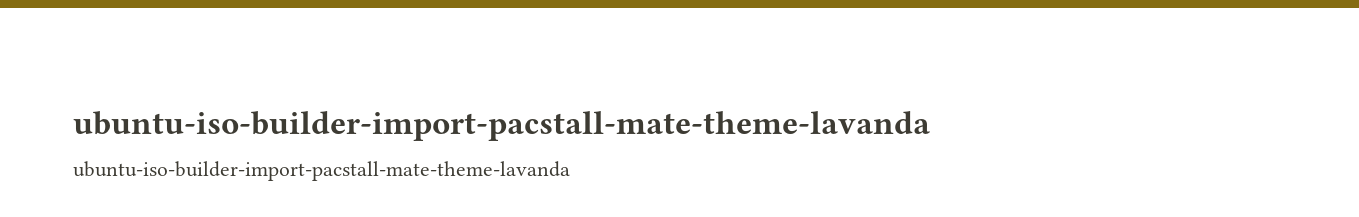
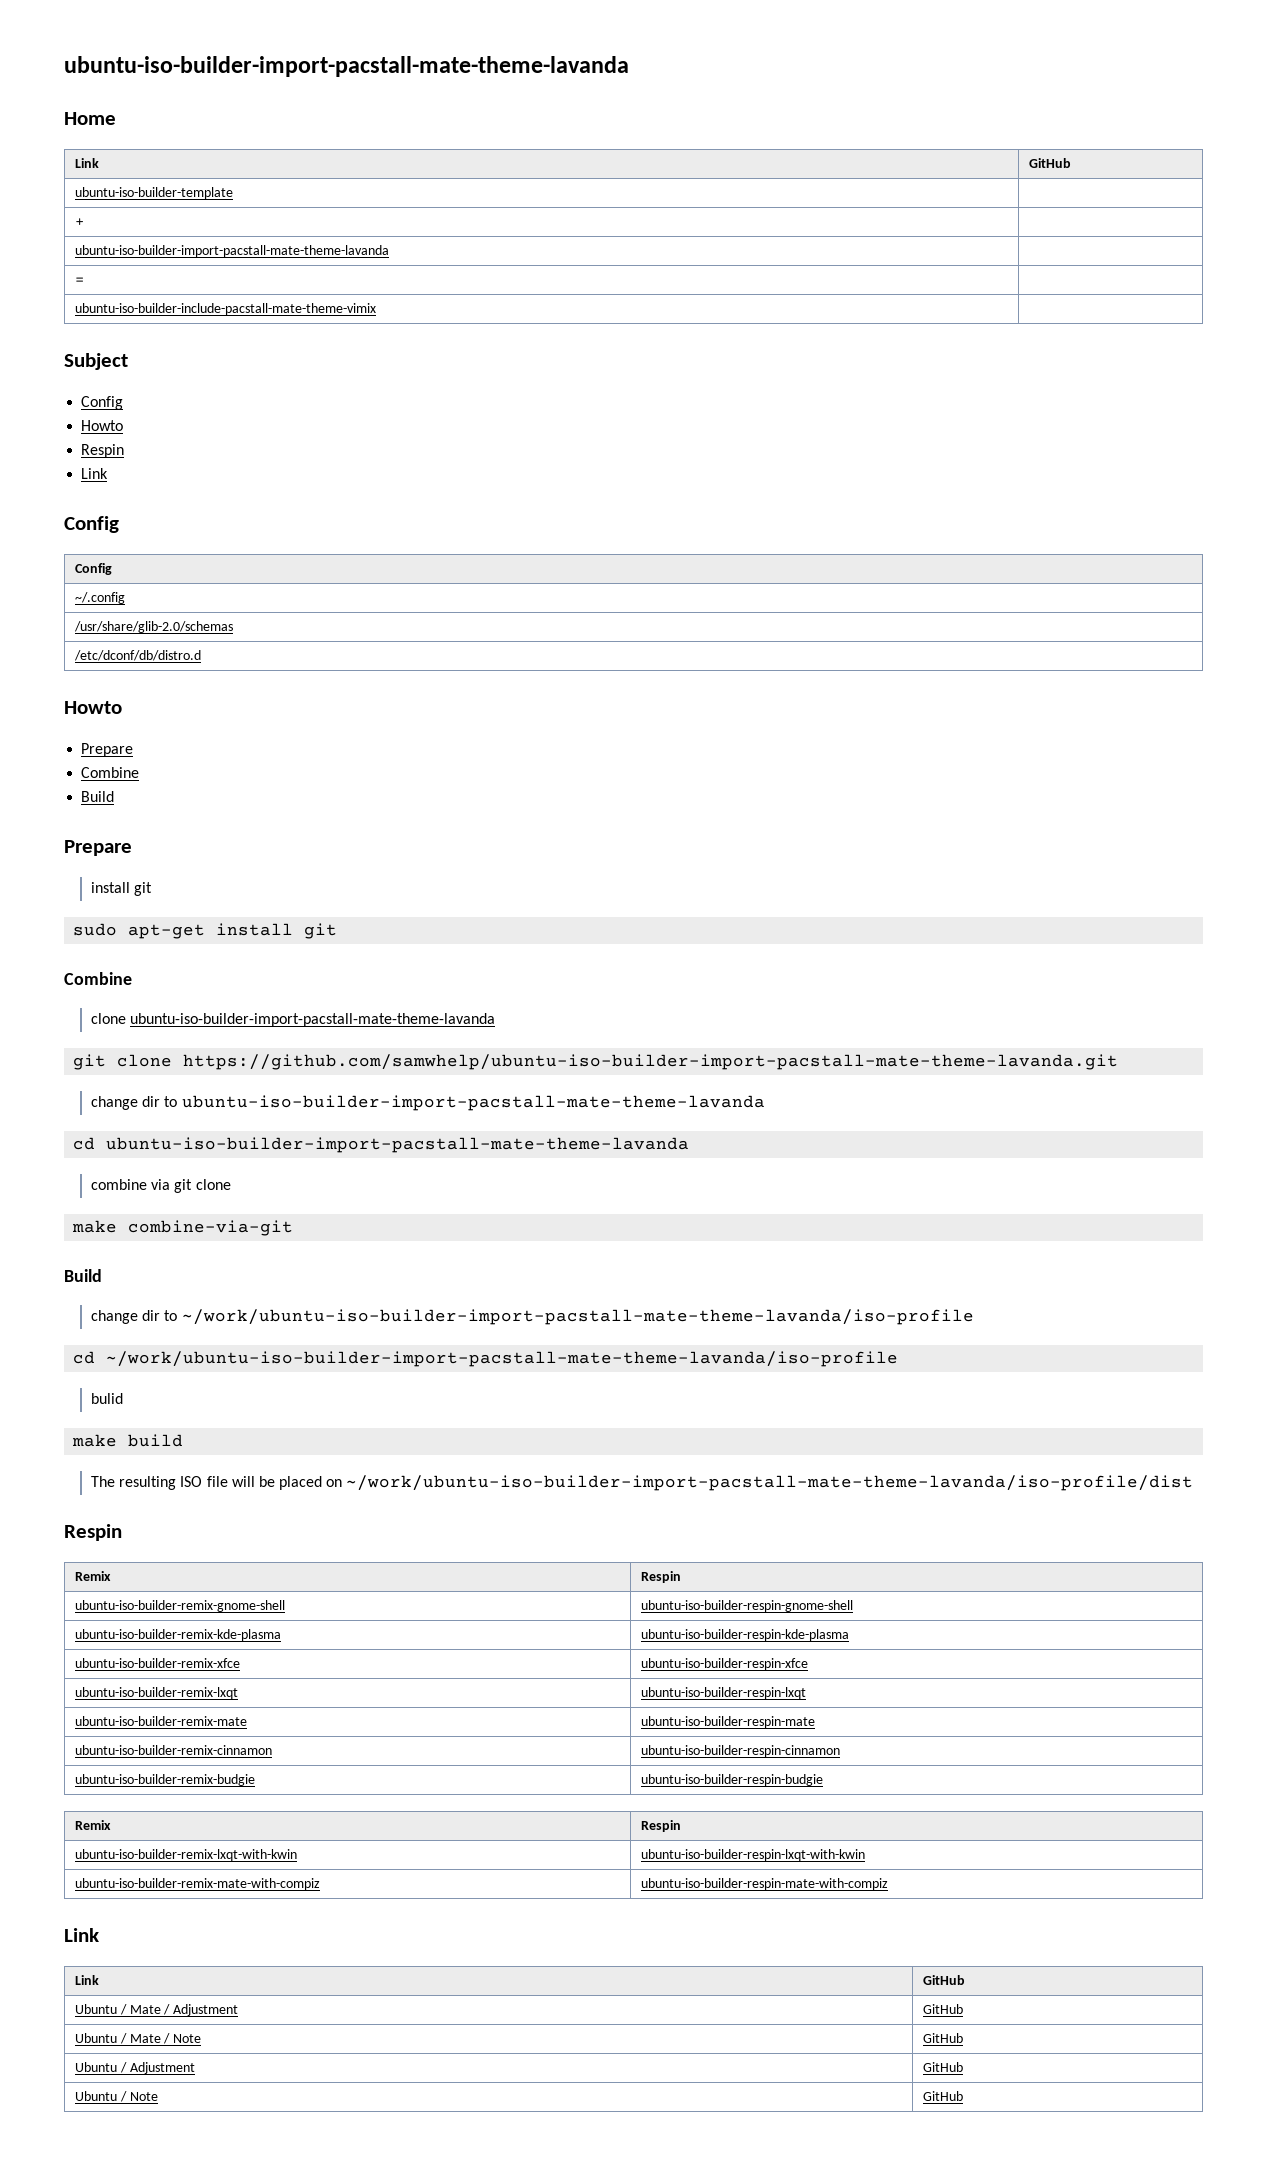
[73,111,930,141] [73,161,570,181] ubuntu-iso-builder-import-pacstall-mate-theme-lavanda // ubuntu-iso-builder-import-pacstall-mate-theme-lavanda -> [64,56,629,77] [64,112,116,125] [74,158,99,168] [1028,158,1071,168] [74,187,233,199] [74,218,84,226] [74,245,389,257] [74,277,84,284] [74,303,376,315] [64,353,128,370] [81,396,124,410] [81,420,124,431] [81,444,125,458] [81,468,109,479] [64,516,119,533] [74,563,112,575] [74,592,125,604] [73,621,233,633] [73,650,201,661] [64,701,122,714] [81,743,134,757] [81,767,140,778] [81,791,115,802] [64,840,132,856] [90,882,153,896] [73,923,338,939] [64,972,132,985] [90,1013,496,1027] [73,1054,1119,1070] [90,1095,765,1111] [73,1137,690,1153] [90,1179,231,1193] [72,1220,294,1236] [64,1269,102,1282] [90,1309,974,1325] [73,1351,899,1367] [90,1393,123,1404] [72,1434,184,1447] [90,1475,1194,1491] [64,1524,122,1541] [74,1571,111,1581] [640,1571,681,1583] [74,1600,285,1612] [640,1600,853,1612] [74,1629,281,1641] [640,1629,849,1641] [74,1658,240,1668] [640,1658,808,1670] [74,1687,238,1699] [640,1687,806,1699] [74,1716,247,1726] [640,1716,815,1728] [74,1745,272,1755] [640,1745,840,1757] [74,1774,255,1786] [640,1774,823,1786] [74,1820,111,1830] [640,1820,681,1832] [74,1849,297,1861] [640,1849,865,1861] [74,1878,320,1890] [640,1878,888,1890] [64,1928,99,1942] [74,1975,99,1985] [922,1975,965,1985] [74,2004,239,2016] [922,2004,963,2014] [74,2033,202,2044] [922,2033,963,2043] [74,2062,195,2074] [922,2062,963,2072] [74,2091,158,2102] [922,2091,963,2101] ubuntu-iso-builder-import-pacstall-mate-theme-lavanda // Home // Link | GitHub // ubuntu-iso-builder-template | // + | // ubuntu-iso-builder-import-pacstall-mate-theme-lavanda | // = | // ubuntu-iso-builder-include-pacstall-mate-theme-vimix | // Subject // Config // Howto // Respin // Link // Config // Config // ~/.config // /usr/share/glib-2.0/schemas // /etc/dconf/db/distro.d // Howto // Prepare // Combine // Build // Prepare // install git // sudo apt-get install git // Combine // clone ubuntu-iso-builder-import-pacstall-mate-theme-lavanda // git clone https://github.com/samwhelp/ubuntu-iso-builder-import-pacstall-mate-theme-lavanda.git // change dir to ubuntu-iso-builder-import-pacstall-mate-theme-lavanda // cd ubuntu-iso-builder-import-pacstall-mate-theme-lavanda // combine via git clone // make combine-via-git // Build // change dir to ~/work/ubuntu-iso-builder-import-pacstall-mate-theme-lavanda/iso-profile // cd ~/work/ubuntu-iso-builder-import-pacstall-mate-theme-lavanda/iso-profile // bulid // make build // The resulting ISO file will be placed on ~/work/ubuntu-iso-builder-import-pacstall-mate-theme-lavanda/iso-profile/dist // Respin // Remix | Respin // ubuntu-iso-builder-remix-gnome-shell | ubuntu-iso-builder-respin-gnome-shell // ubuntu-iso-builder-remix-kde-plasma | ubuntu-iso-builder-respin-kde-plasma // ubuntu-iso-builder-remix-xfce | ubuntu-iso-builder-respin-xfce // ubuntu-iso-builder-remix-lxqt | ubuntu-iso-builder-respin-lxqt // ubuntu-iso-builder-remix-mate | ubuntu-iso-builder-respin-mate // ubuntu-iso-builder-remix-cinnamon | ubuntu-iso-builder-respin-cinnamon // ubuntu-iso-builder-remix-budgie | ubuntu-iso-builder-respin-budgie // Remix | Respin // ubuntu-iso-builder-remix-lxqt-with-kwin | ubuntu-iso-builder-respin-lxqt-with-kwin // ubuntu-iso-builder-remix-mate-with-compiz | ubuntu-iso-builder-respin-mate-with-compiz // Link // Link | GitHub // Ubuntu / Mate / Adjustment | GitHub // Ubuntu / Mate / Note | GitHub // Ubuntu / Adjustment | GitHub // Ubuntu / Note | GitHub

